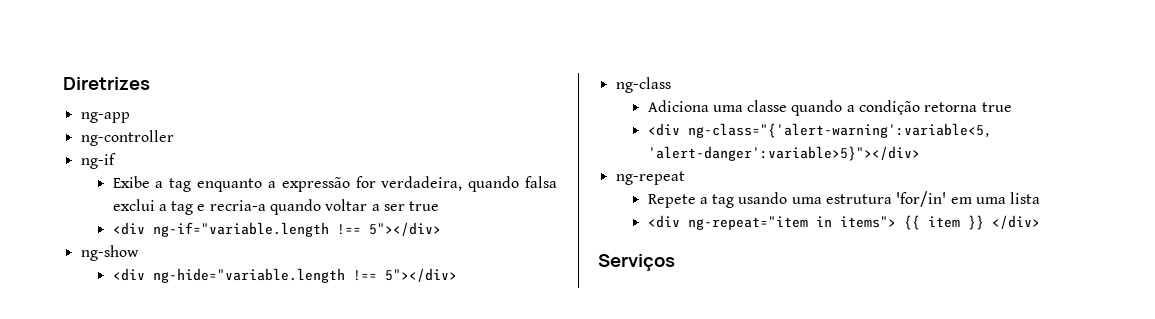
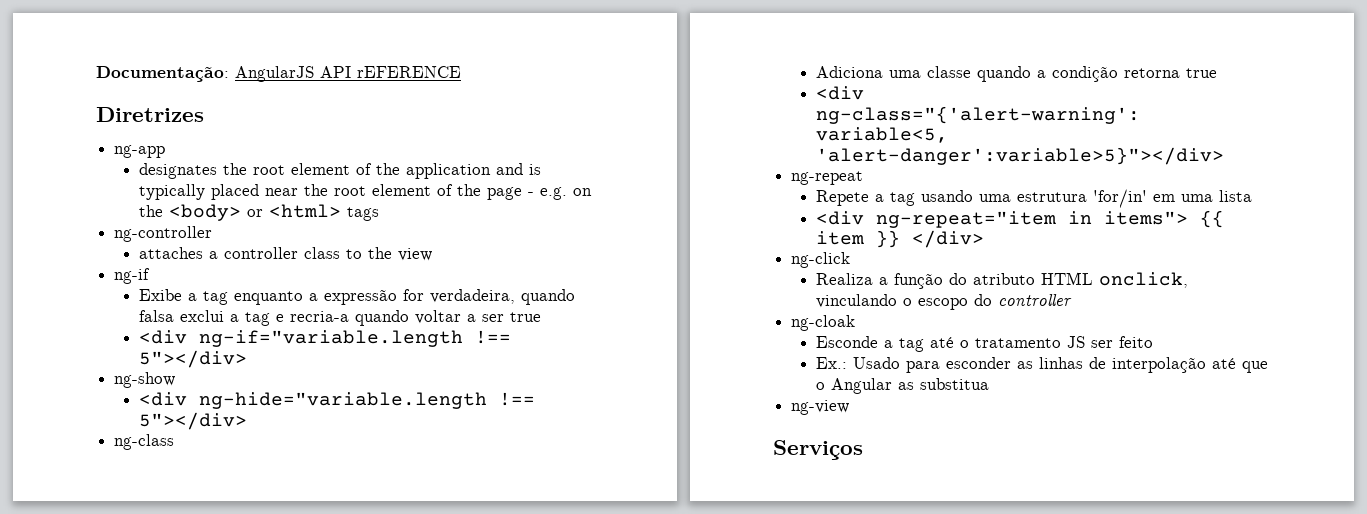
[63,77,150,90] [80,112,130,123] [80,130,174,146] Diretrizes // ng-app // ng-controller -> [96,66,461,82] [96,107,204,122] [114,145,166,158] [139,163,542,179] [139,184,593,200] [139,204,380,221] [114,226,213,242] [139,247,433,261] Documentação: AngularJS API rEFERENCE // Diretrizes // ng-app // designates the root element of the application and is typically placed near the root element of the page - e.g. on the <body> or <html> tags // ng-controller // attaches a controller class to the view
(1040, 222) none -> [791,252,851,268] [816,272,1189,289] [816,294,1073,310] [791,315,856,331] [816,336,1154,352] [816,357,1269,373] [816,378,990,394] [791,400,850,415] // ng-click // Realiza a função do atributo HTML onclick, vinculando o escopo do controller // ng-cloak // Esconde a tag até o tratamento JS ser feito // Ex.: Usado para esconder as linhas de interpolação até que o Angular as substitua // ng-view

